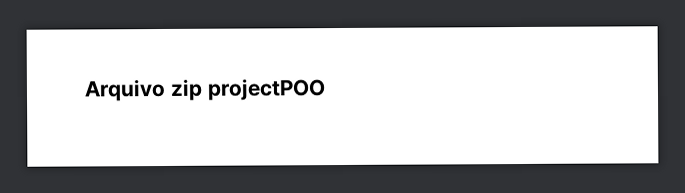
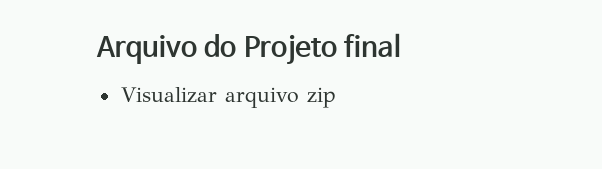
[169,78,326,101] zip projectPOO -> [204,33,402,65] [120,87,336,108] do Projeto final // Visualizar arquivo zip

